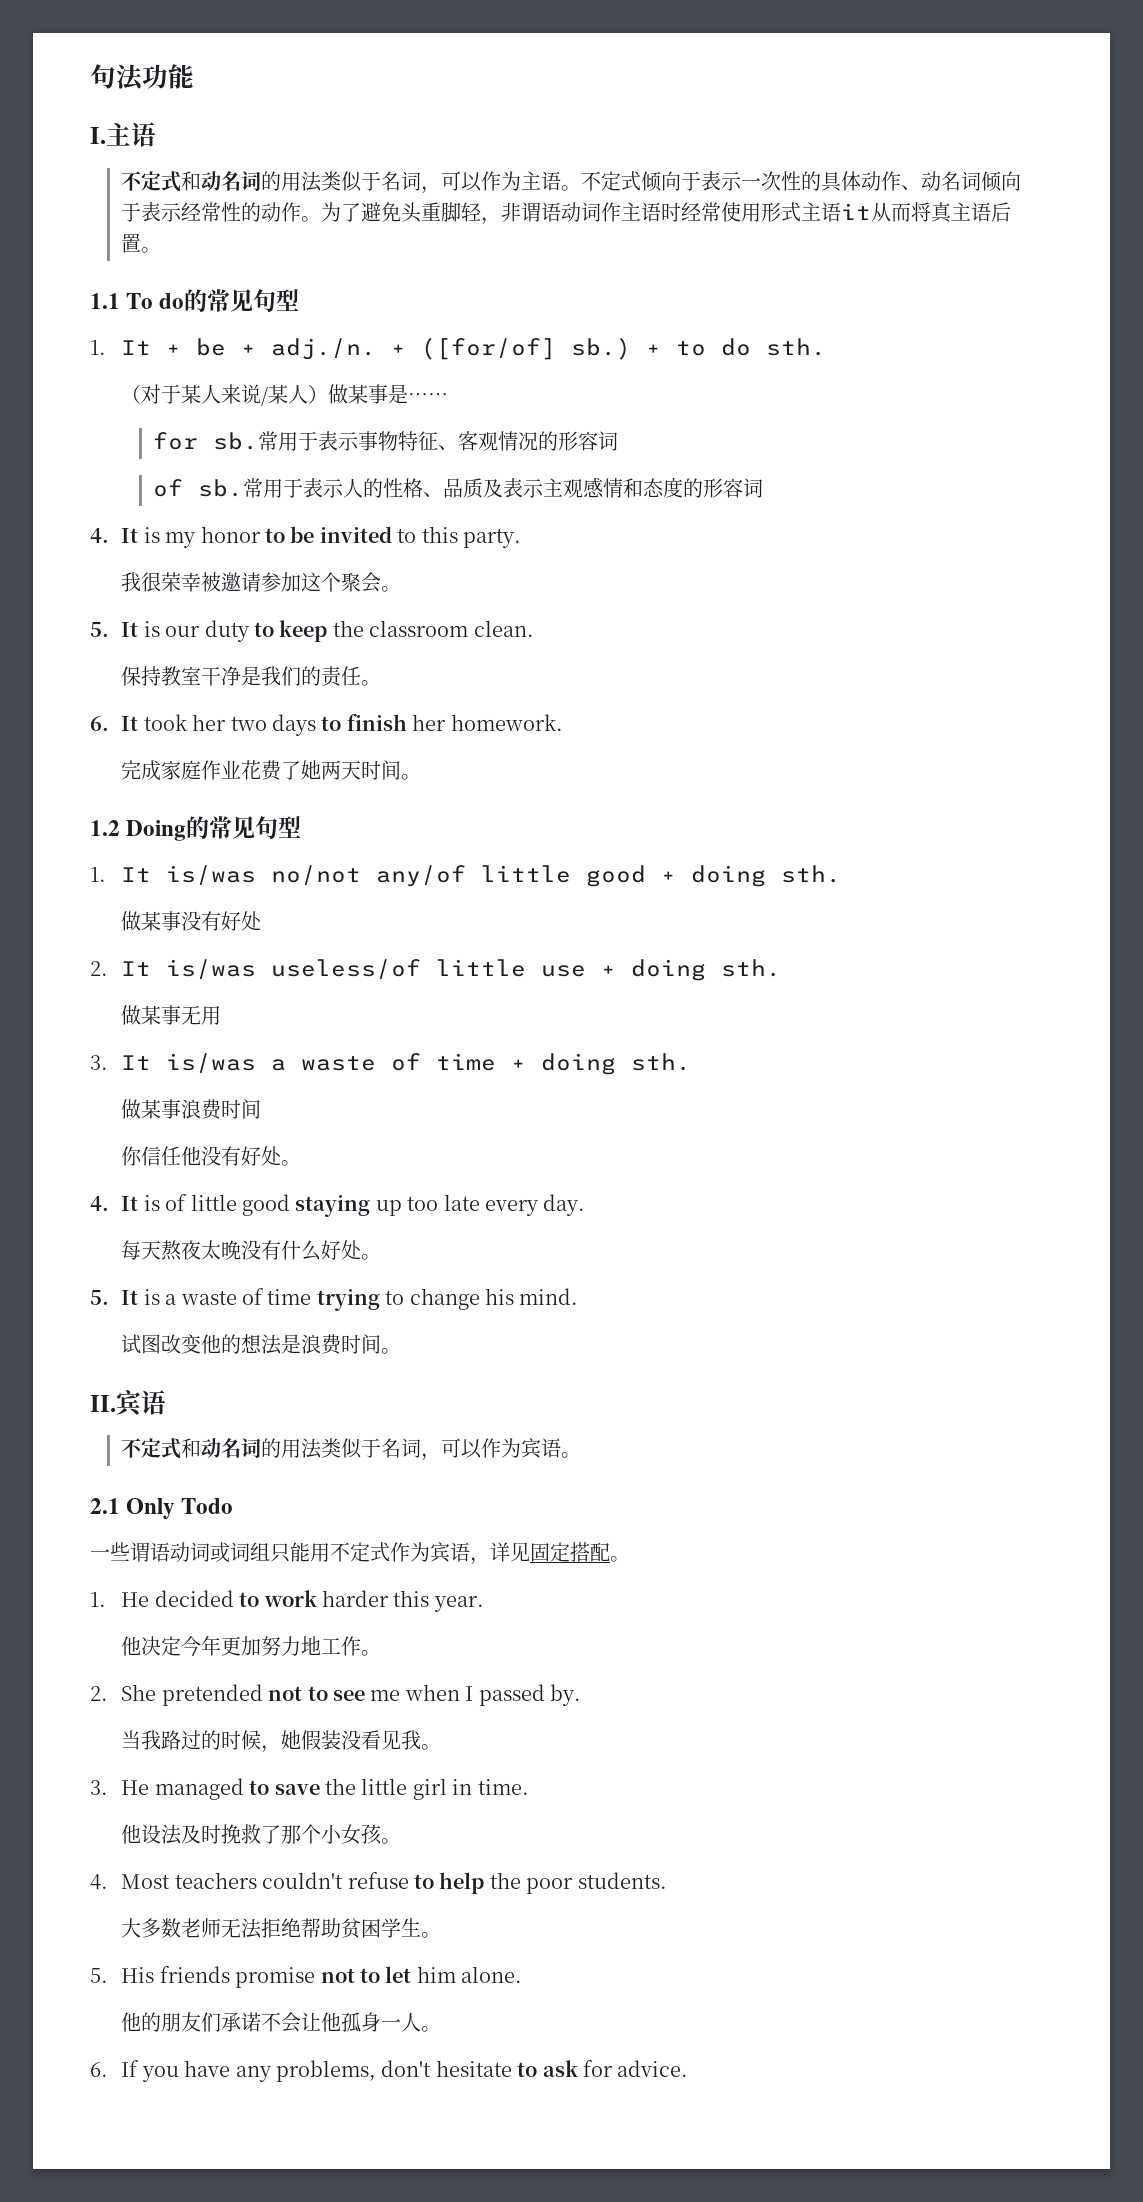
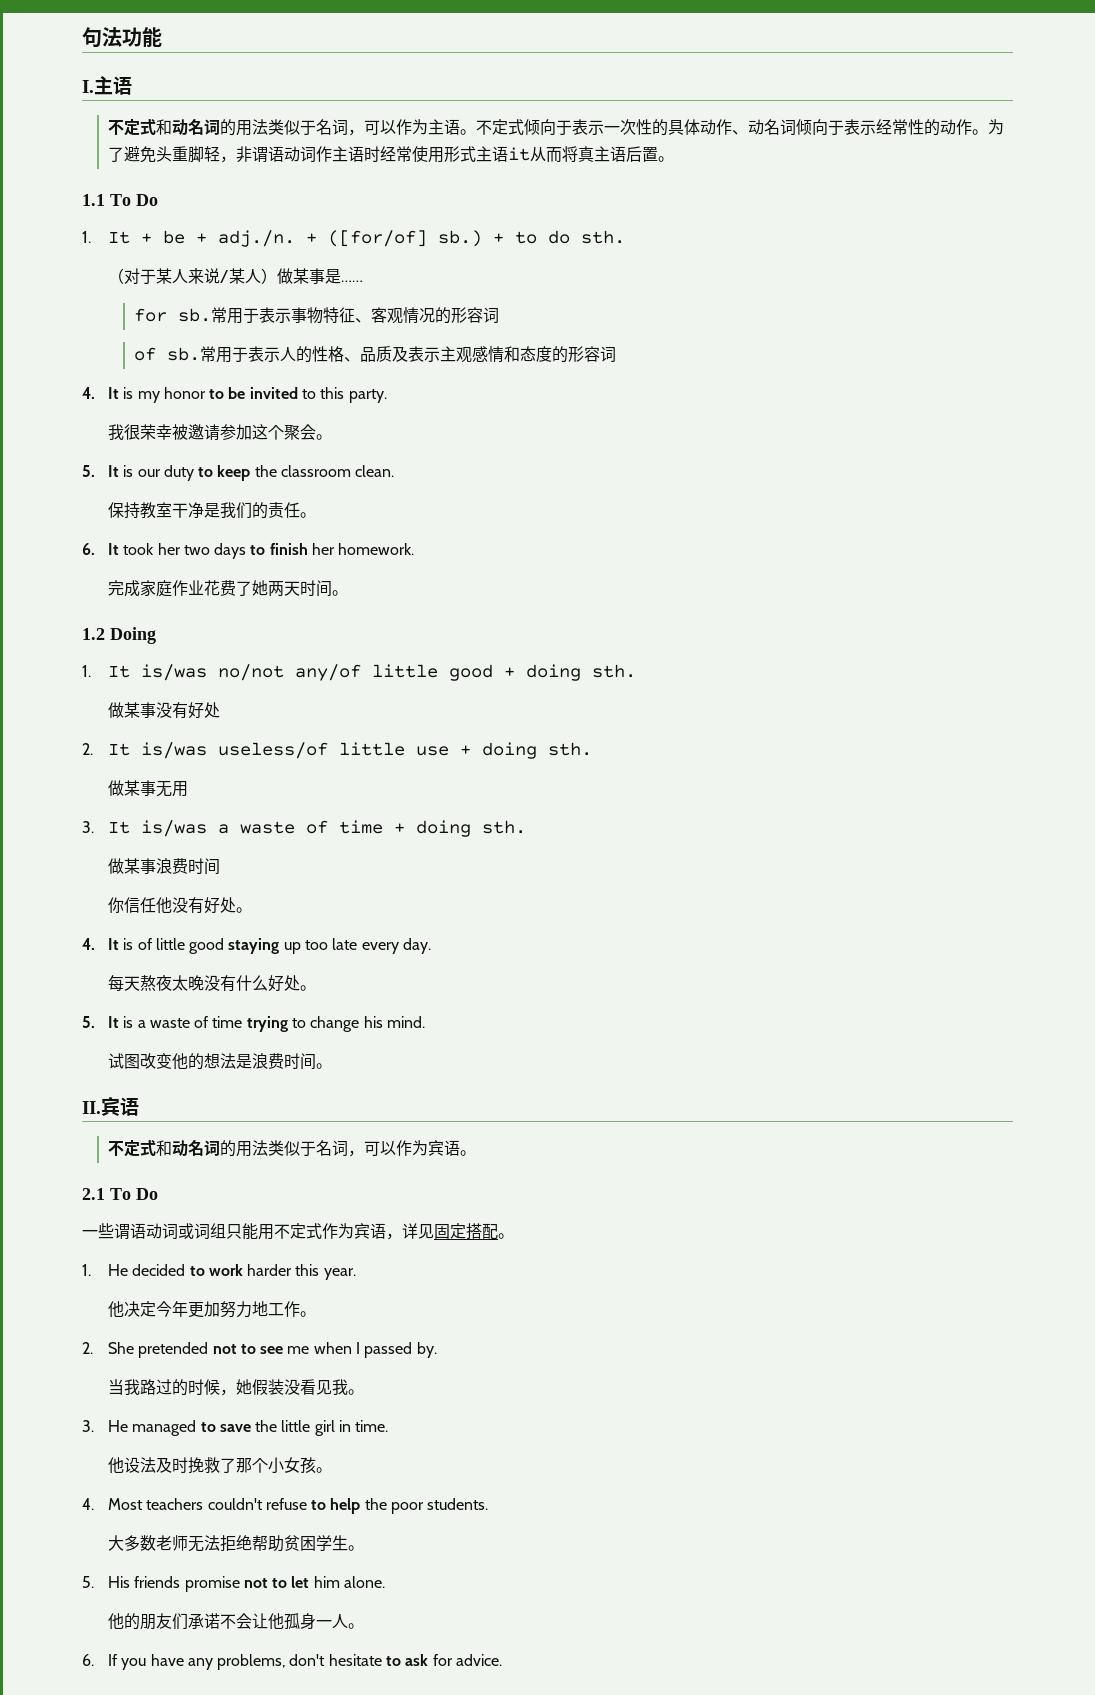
[159,289,300,313] do的常见句型 -> [136,194,158,206] Do
[186,816,302,840] 的常见句型 -> (156, 635) none
[126,1498,234,1519] Only Todo -> [110,1188,158,1200] To Do

